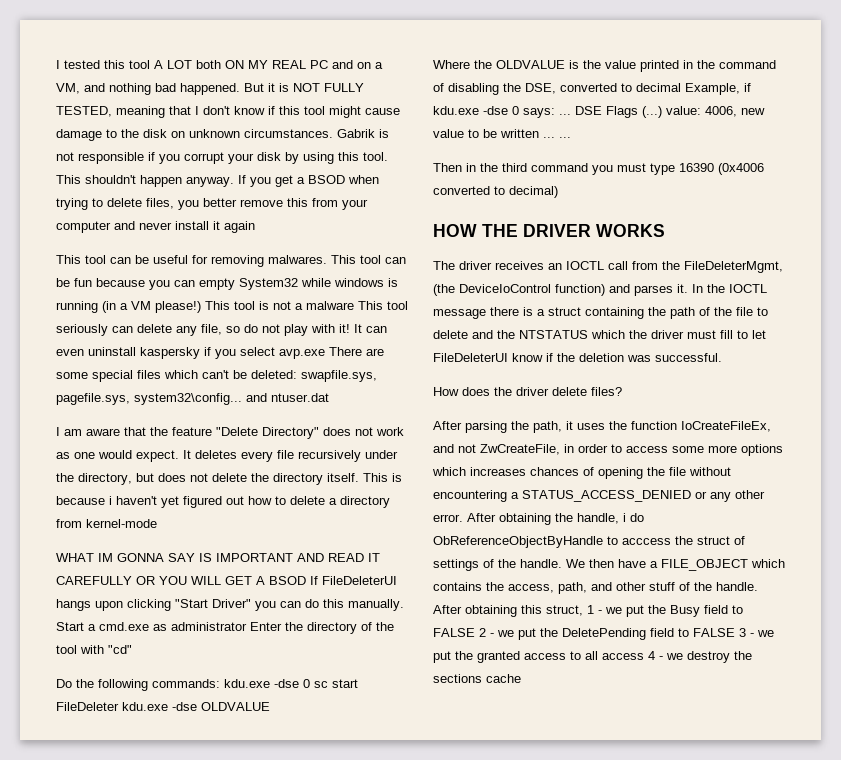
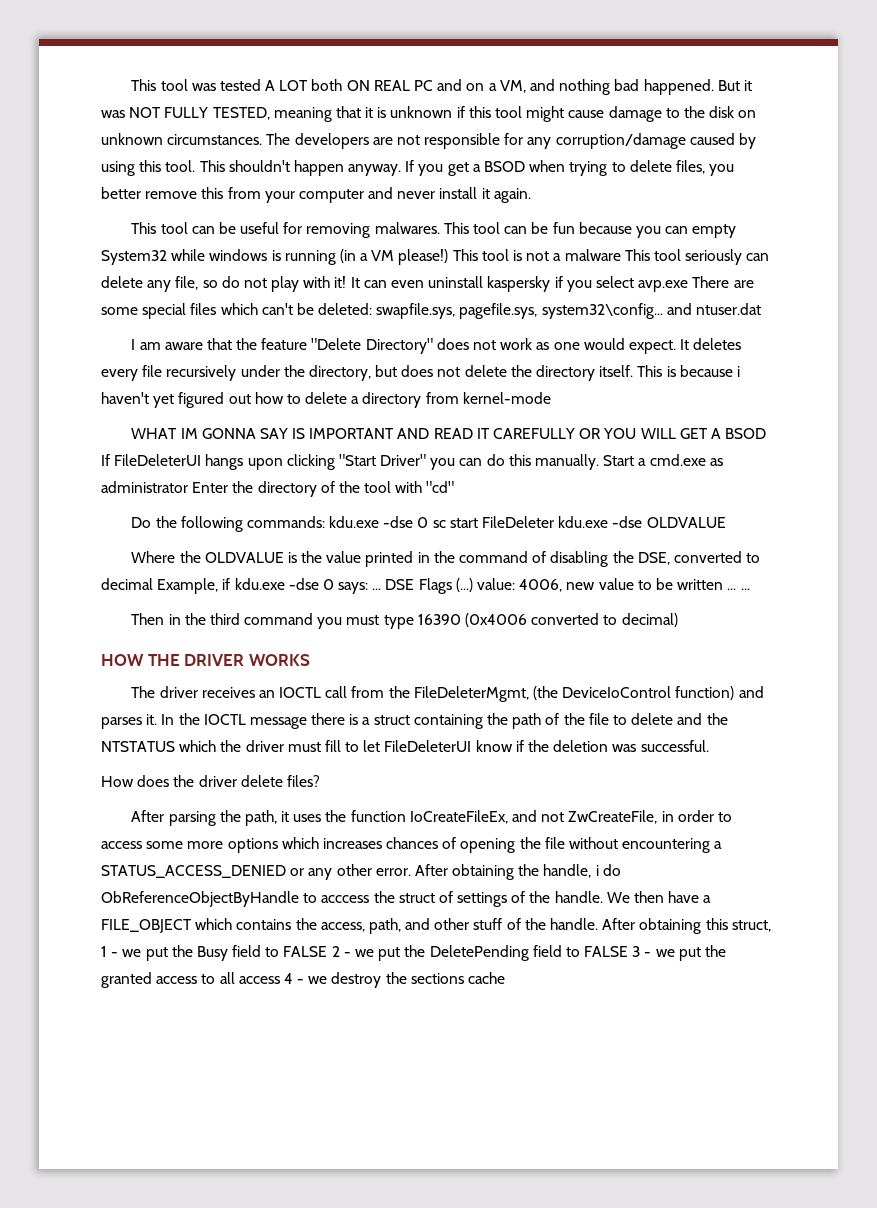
[56,60,150,69] I tested this tool -> [131,79,261,91] This tool was tested
[248,60,268,69] MY -> (370, 85) none
[279,83,289,92] is -> [101,110,125,118] was
[195,106,265,115] I don't know -> [365,106,453,118] it is unknown
[337,129,389,138] [56,152,281,164] Gabrik is not responsible if you corrupt your disk -> [266,133,735,149] The developers are not responsible for any corruption/damage caused
[224,221,255,233] again -> [493,188,531,203] again.

